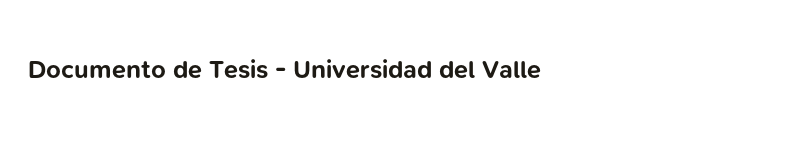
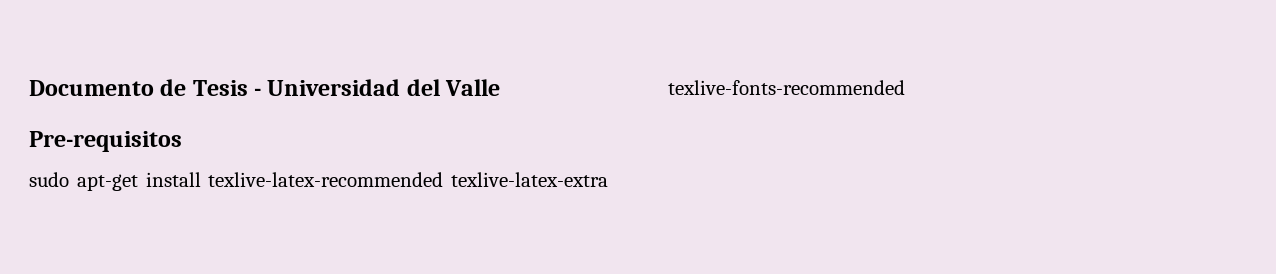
(541, 70) none -> [29,131,182,152] [29,172,608,191] [668,80,905,95] // Pre-requisitos // sudo apt-get install texlive-latex-recommended texlive-latex-extra texlive-fonts-recommended

